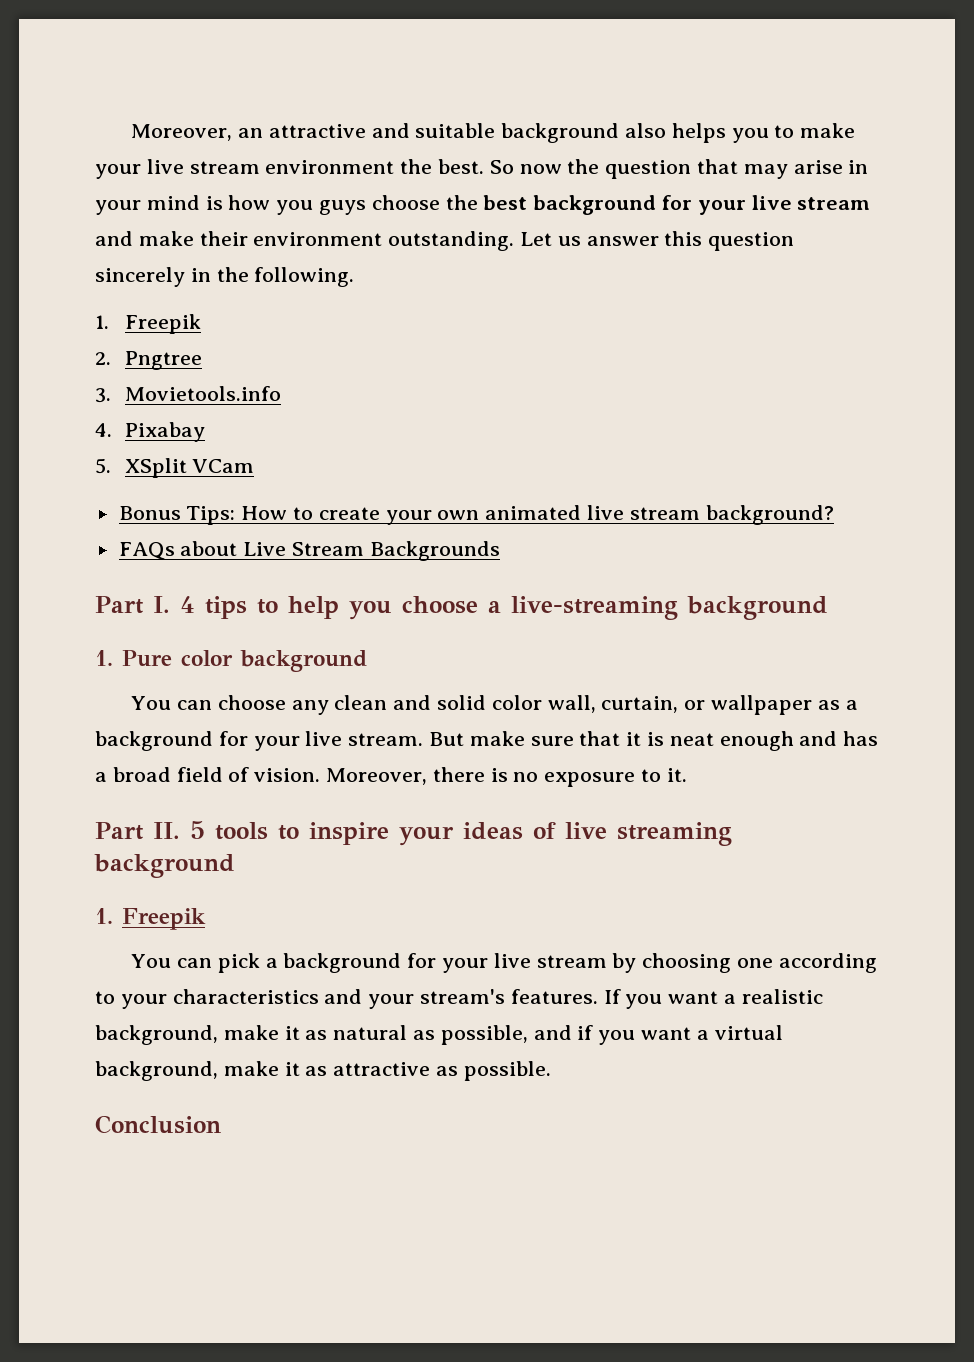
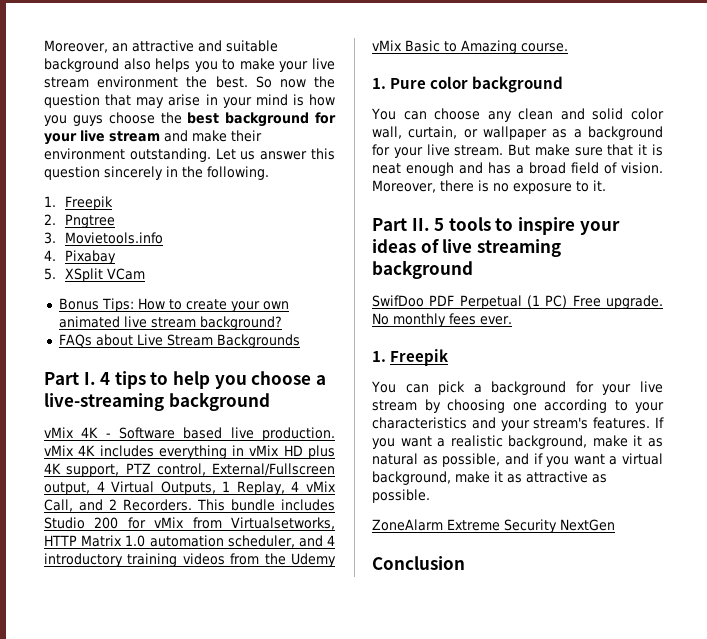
(828, 608) none -> [44,427,335,441] [44,445,335,459] [44,463,335,477] [44,481,337,495] [44,499,335,512] [44,517,335,530] [44,535,335,548] [44,553,336,567] [372,40,568,54] // vMix 4K - Software based live production. vMix 4K includes everything in vMix HD plus 4K support, PTZ control, External/Fullscreen output, 4 Virtual Outputs, 1 Replay, 4 vMix Call, and 2 Recorders. This bundle includes Studio 200 for vMix from Virtualsetworks, HTTP Matrix 1.0 automation scheduler, and 4 introductory training videos from the Udemy vMix Basic to Amazing course.
(235, 866) none -> [372,295,663,309] [372,313,512,327] // SwifDoo PDF Perpetual (1 PC) Free upgrade. No monthly fees ever.
(551, 1071) none -> [372,519,615,533] // ZoneAlarm Extreme Security NextGen

